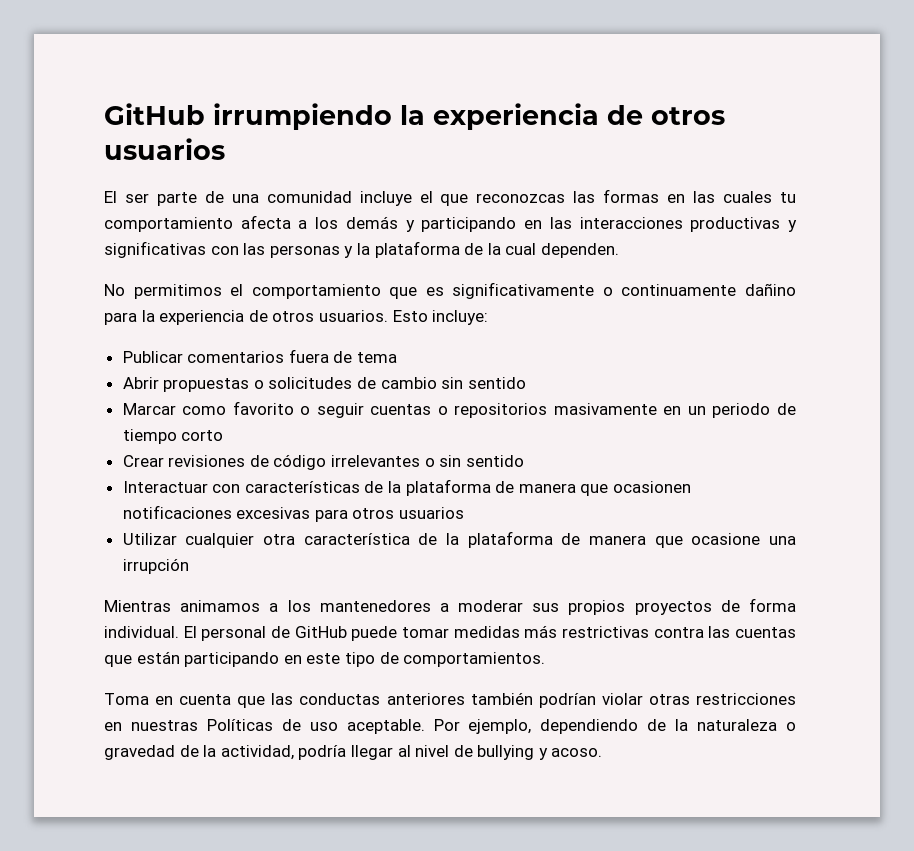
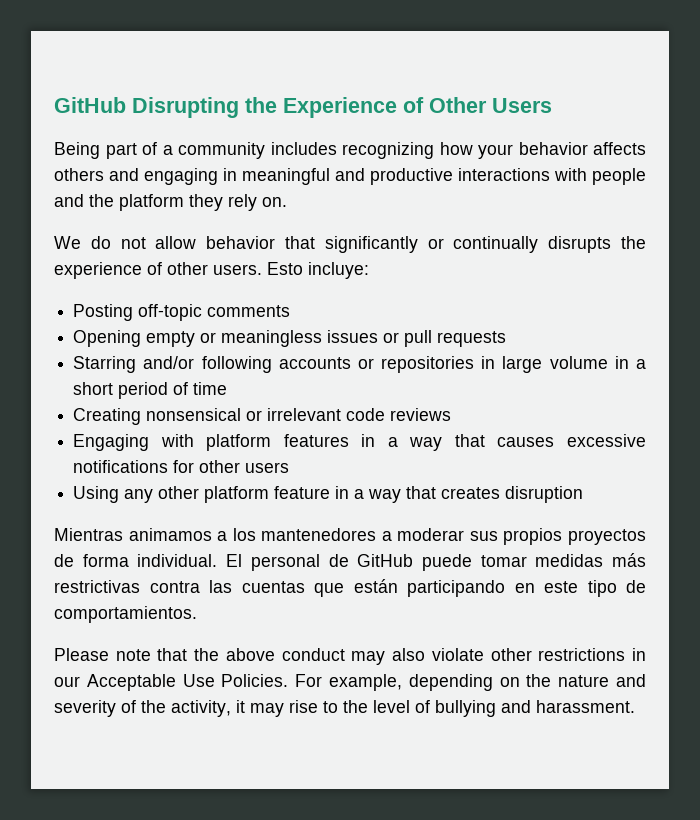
[104,103,725,130] [104,138,225,160] [104,189,796,206] [104,215,798,232] [104,241,619,258] [104,282,796,299] [104,310,489,325] [122,349,398,363] [122,377,526,392] [122,401,796,418] [122,429,224,444] [122,454,524,470] [122,479,692,496] [122,505,465,522] [122,531,796,548] [122,558,189,574] GitHub irrumpiendo la experiencia de otros usuarios // El ser parte de una comunidad incluye el que reconozcas las formas en las cuales tu comportamiento afecta a los demás y participando en las interacciones productivas y significativas con las personas y la plataforma de la cual dependen. // No permitimos el comportamiento que es significativamente o continuamente dañino para la experiencia de otros usuarios. Esto incluye: // Publicar comentarios fuera de tema // Abrir propuestas o solicitudes de cambio sin sentido // Marcar como favorito o seguir cuentas o repositorios masivamente en un periodo de tiempo corto // Crear revisiones de código irrelevantes o sin sentido // Interactuar con características de la plataforma de manera que ocasionen notificaciones excesivas para otros usuarios // Utilizar cualquier otra característica de la plataforma de manera que ocasione una irrupción -> [54,97,552,118] [54,142,646,159] [54,168,646,185] [54,194,287,211] [54,236,646,253] [54,262,369,279] [73,304,291,321] [73,330,507,347] [73,356,646,373] [73,382,228,399] [73,408,452,425] [73,434,646,451] [73,460,290,473] [73,486,584,503] GitHub Disrupting the Experience of Other Users // Being part of a community includes recognizing how your behavior affects others and engaging in meaningful and productive interactions with people and the platform they rely on. // We do not allow behavior that significantly or continually disrupts the experience of other users. Esto incluye: // Posting off-topic comments // Opening empty or meaningless issues or pull requests // Starring and/or following accounts or repositories in large volume in a short period of time // Creating nonsensical or irrelevant code reviews // Engaging with platform features in a way that causes excessive notifications for other users // Using any other platform feature in a way that creates disruption
[104,692,796,708] [104,719,796,734] [104,745,603,760] Toma en cuenta que las conductas anteriores también podrían violar otras restricciones en nuestras Políticas de uso aceptable. Por ejemplo, dependiendo de la naturaleza o gravedad de la actividad, podría llegar al nivel de bullying y acoso. -> [54,648,647,665] [54,674,646,691] [54,700,635,717] Please note that the above conduct may also violate other restrictions in our Acceptable Use Policies. For example, depending on the nature and severity of the activity, it may rise to the level of bullying and harassment.

